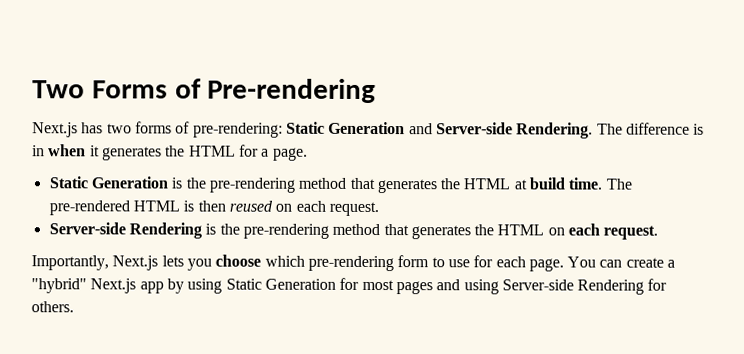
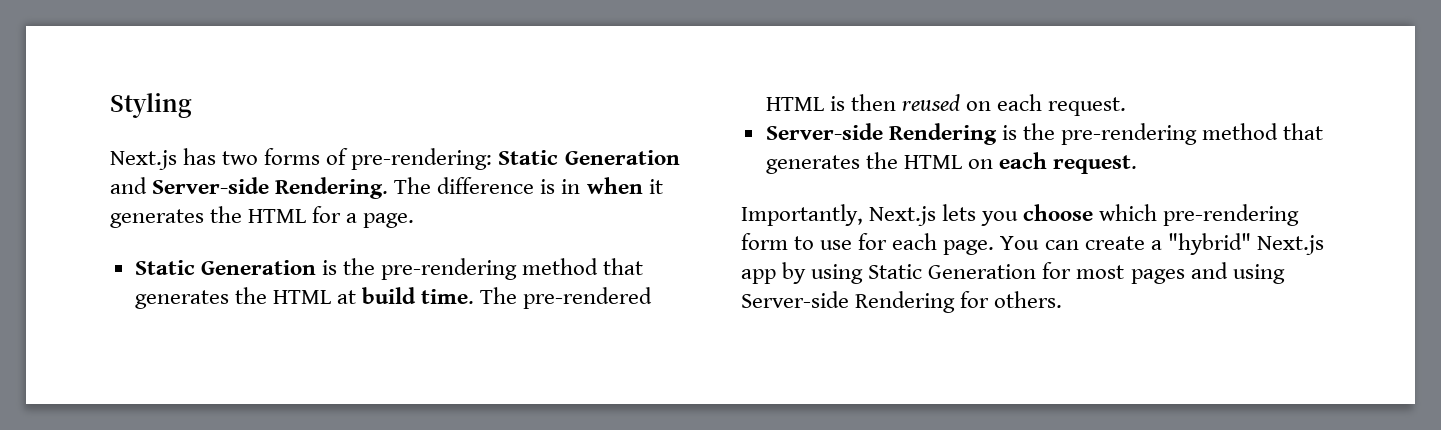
[32,78,377,104] Two Forms of Pre-rendering -> [110,93,192,118] Styling

